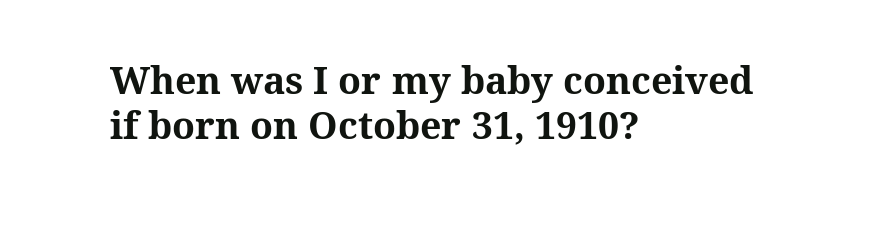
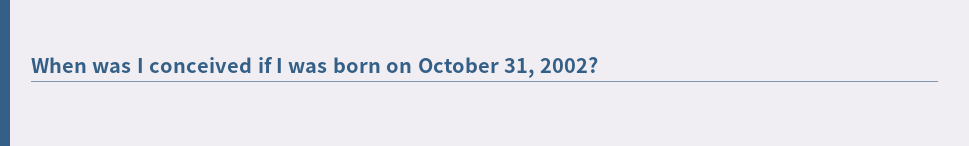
[338,65,753,103] [110,110,142,139] or my baby conceived if -> [149,57,328,73] conceived if I was
[534,112,640,139] 1910? -> [540,57,599,73] 2002?

